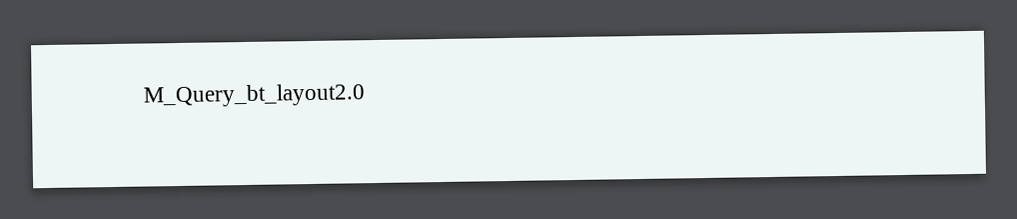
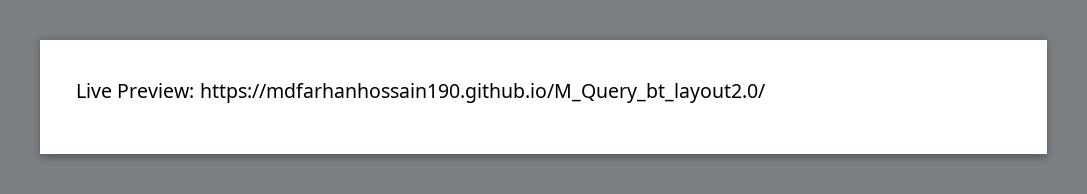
[143,83,365,108] M_Query_bt_layout2.0 -> [76,83,766,103] Live Preview: https://mdfarhanhossain190.github.io/M_Query_bt_layout2.0/

